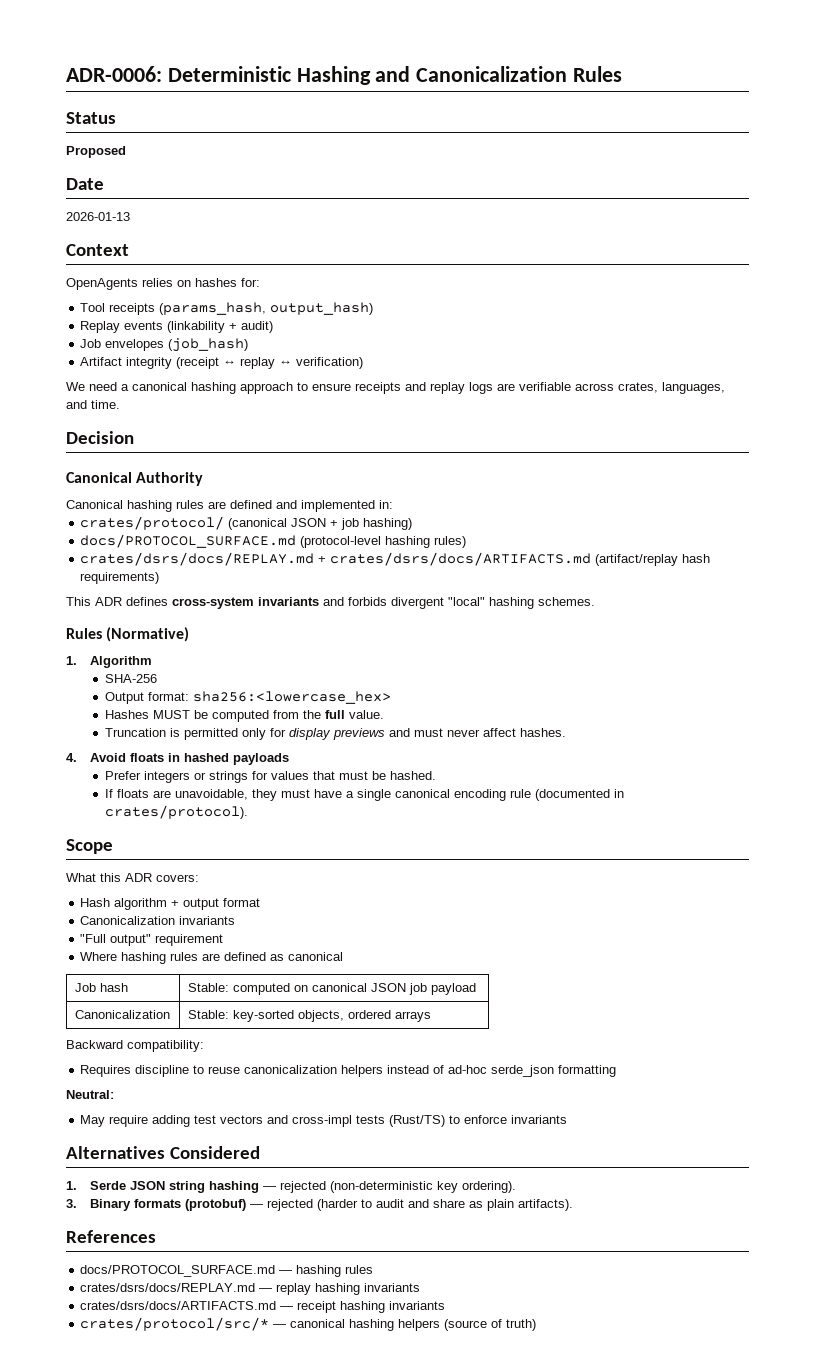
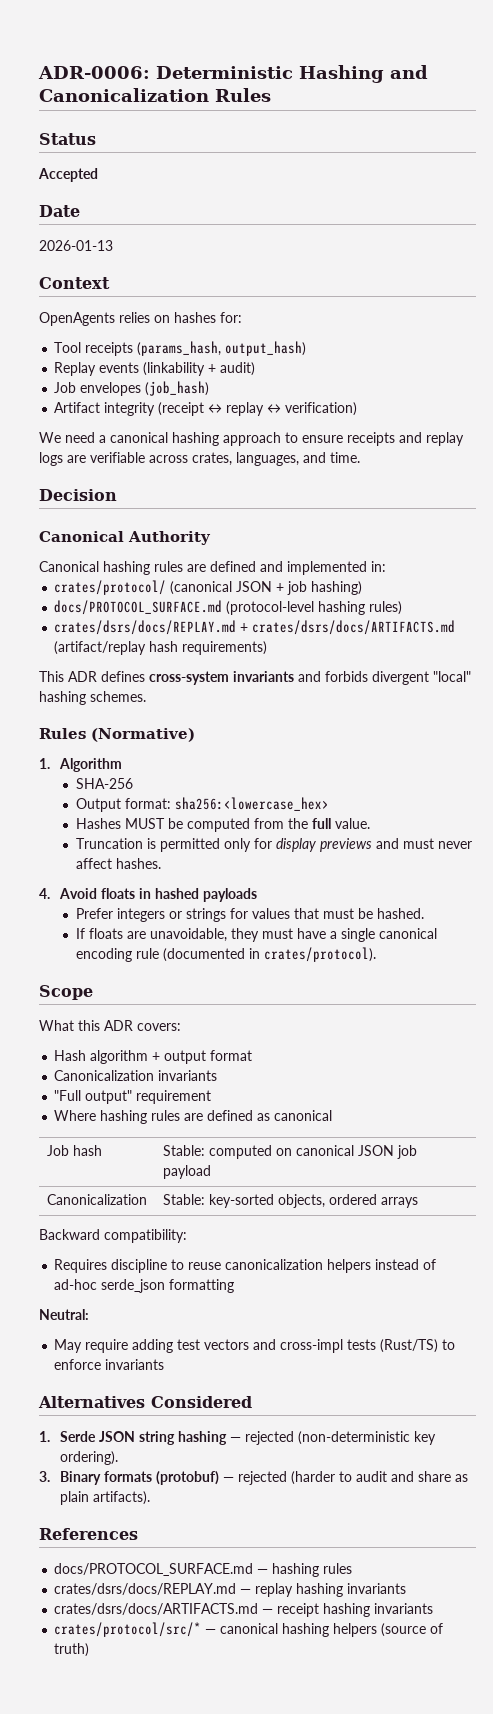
[66,146,126,158] Proposed -> [38,168,98,182] Accepted

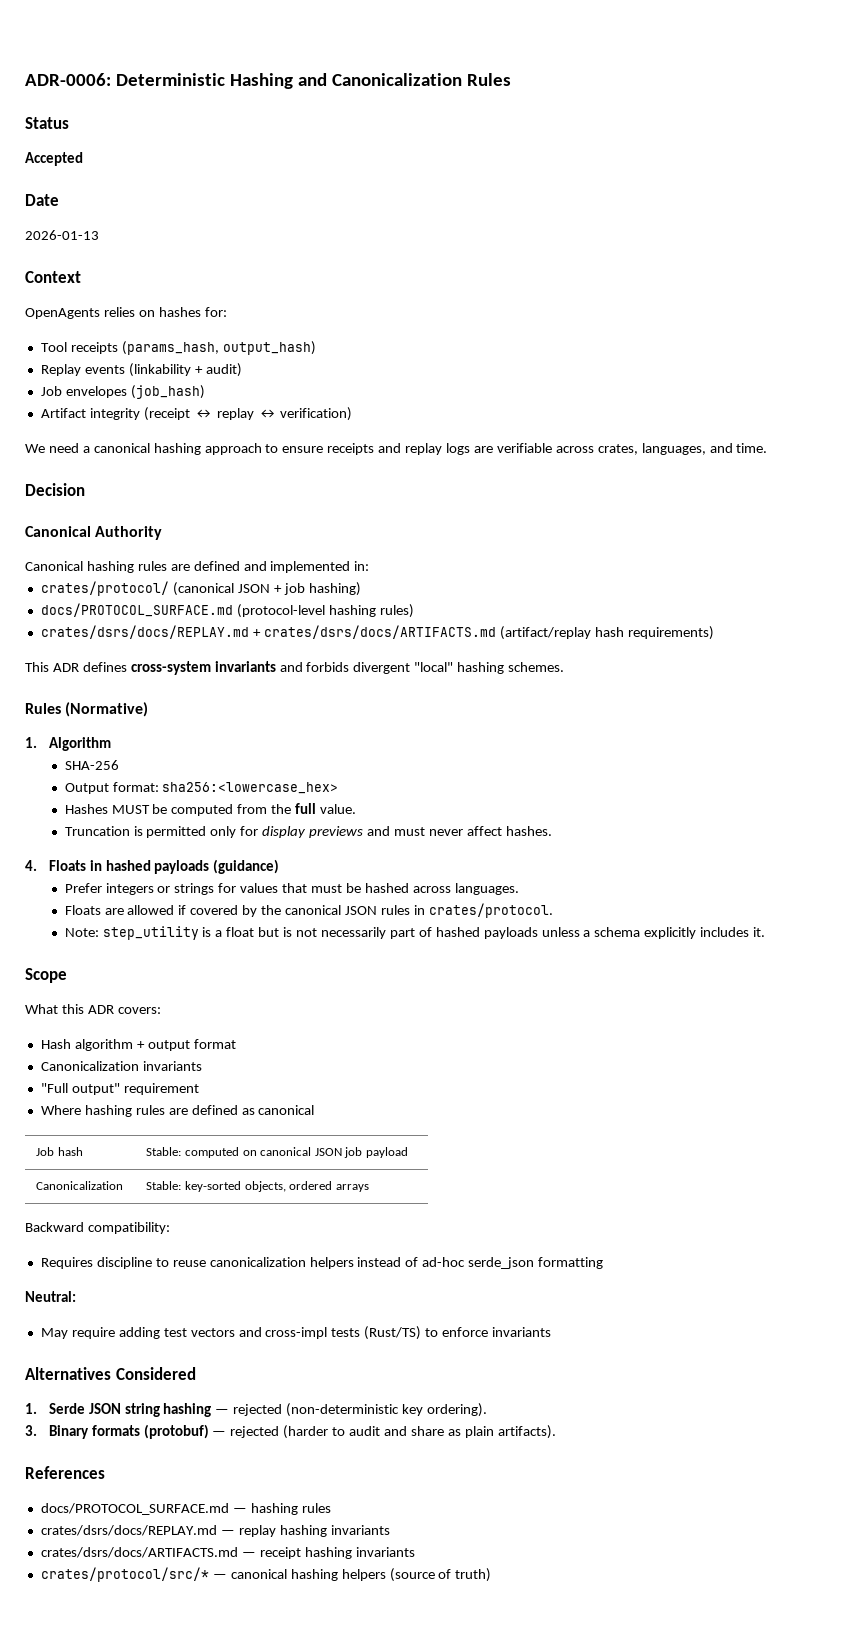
[59,888,136,899] Avoid floats -> [48,860,86,871] Floats
(258, 895) none -> [213,859,280,874] (guidance)
[376,908,424,919] [75,928,437,942] [75,947,376,962] hashed. // If floats are unavoidable, they must have a single canonical encoding rule (documented in crates/protocol). -> [364,883,519,895] [64,903,553,918] [64,926,766,940] hashed across languages. // Floats are allowed if covered by the canonical JSON rules in crates/protocol. // Note: step_utility is a float but is not necessarily part of hashed payloads unless a schema explicitly includes it.

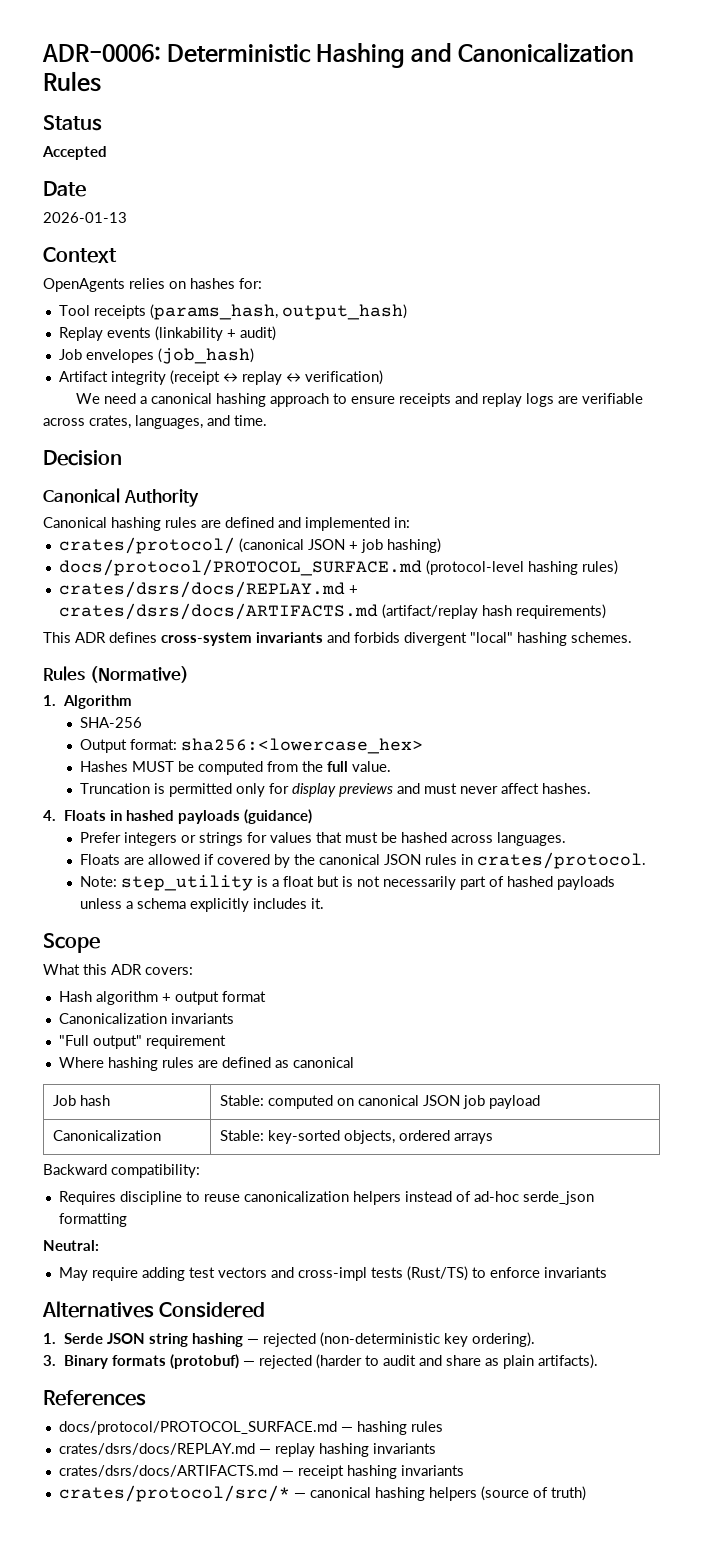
[40,603,233,617] docs/PROTOCOL_SURFACE.md -> [58,559,422,576] docs/protocol/PROTOCOL_SURFACE.md
[40,1503,229,1515] docs/PROTOCOL_SURFACE.md -> [58,1421,337,1435] docs/protocol/PROTOCOL_SURFACE.md

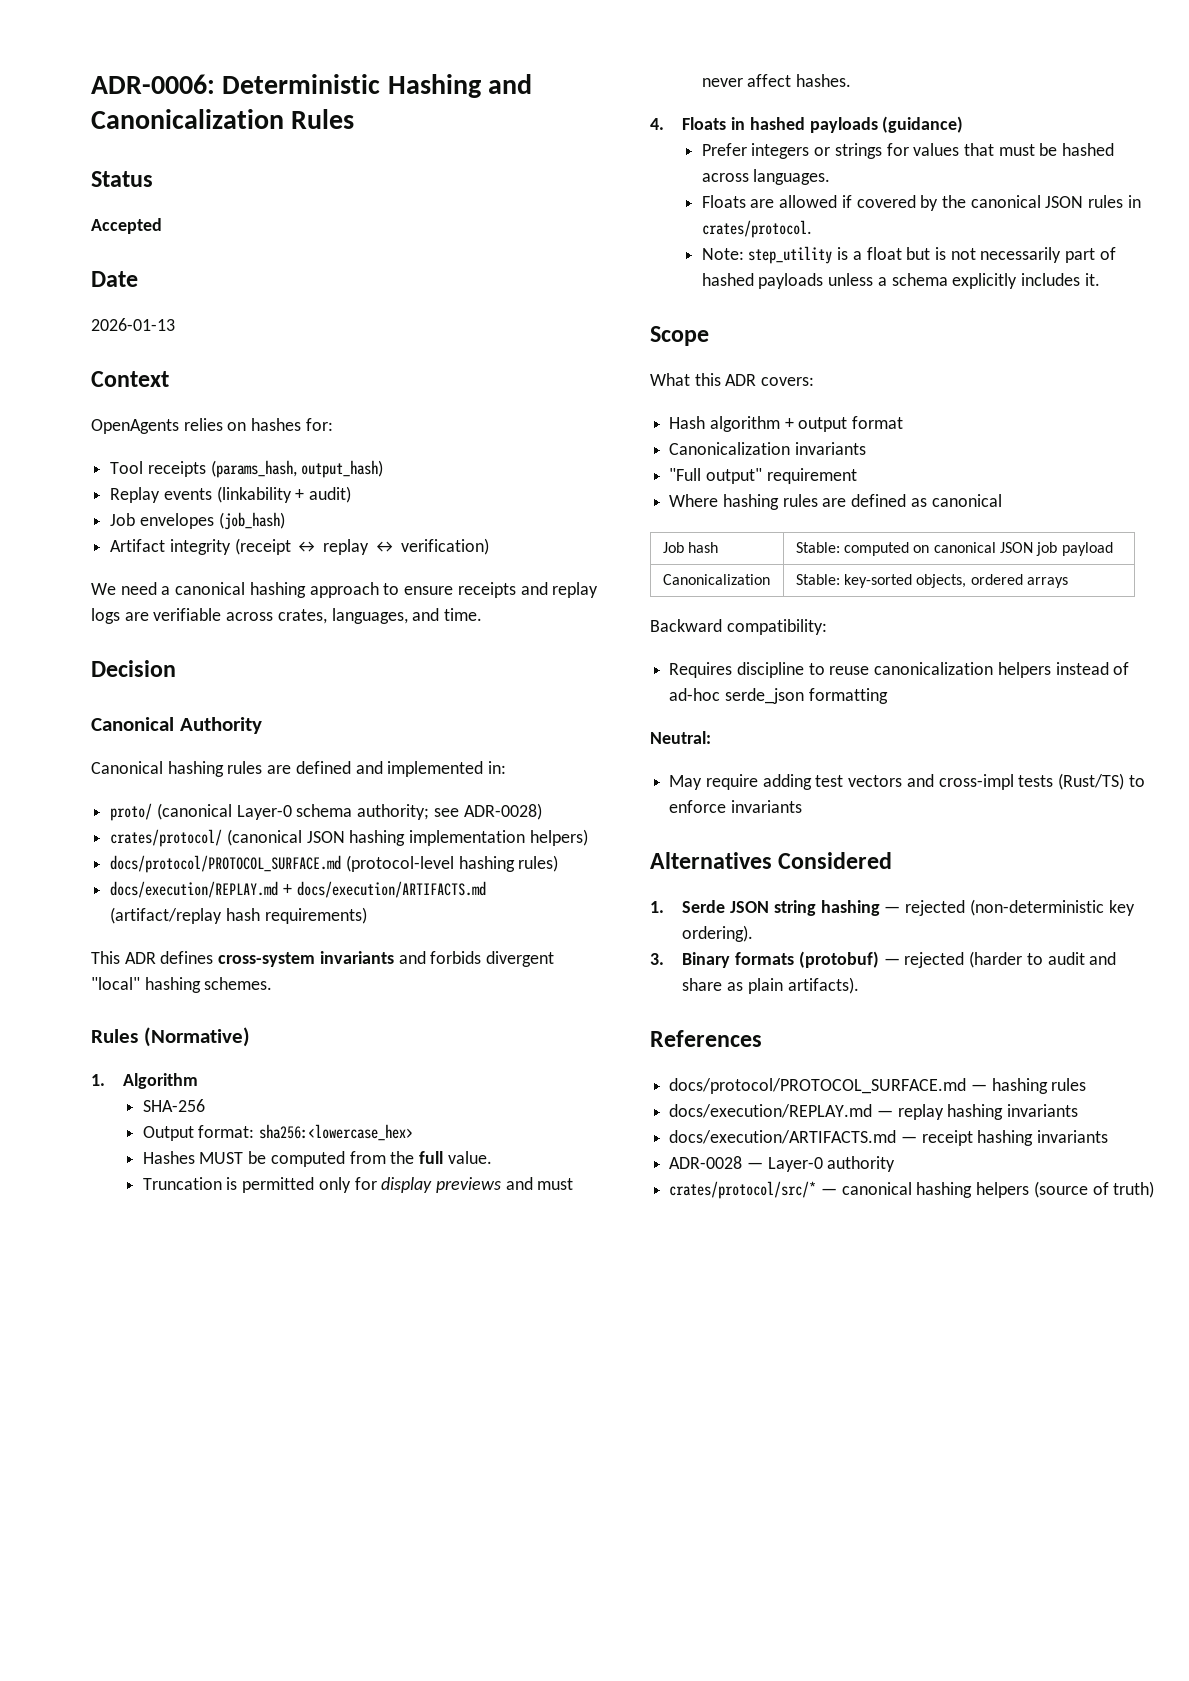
(410, 522) none -> [110,803,542,821] // proto/ (canonical Layer-0 schema authority; see ADR-0028)
[348,538,441,553] + job hashing) -> [349,829,588,846] hashing implementation helpers)
[58,581,358,598] [58,603,378,620] crates/dsrs/docs/REPLAY.md + crates/dsrs/docs/ARTIFACTS.md -> [110,881,486,898] docs/execution/REPLAY.md + docs/execution/ARTIFACTS.md
[58,1443,255,1455] crates/dsrs/docs/REPLAY.md -> [669,1104,873,1118] docs/execution/REPLAY.md
[58,1465,278,1477] crates/dsrs/docs/ARTIFACTS.md -> [669,1130,897,1144] docs/execution/ARTIFACTS.md
(464, 1470) none -> [669,1156,896,1172] // ADR-0028 — Layer-0 authority

